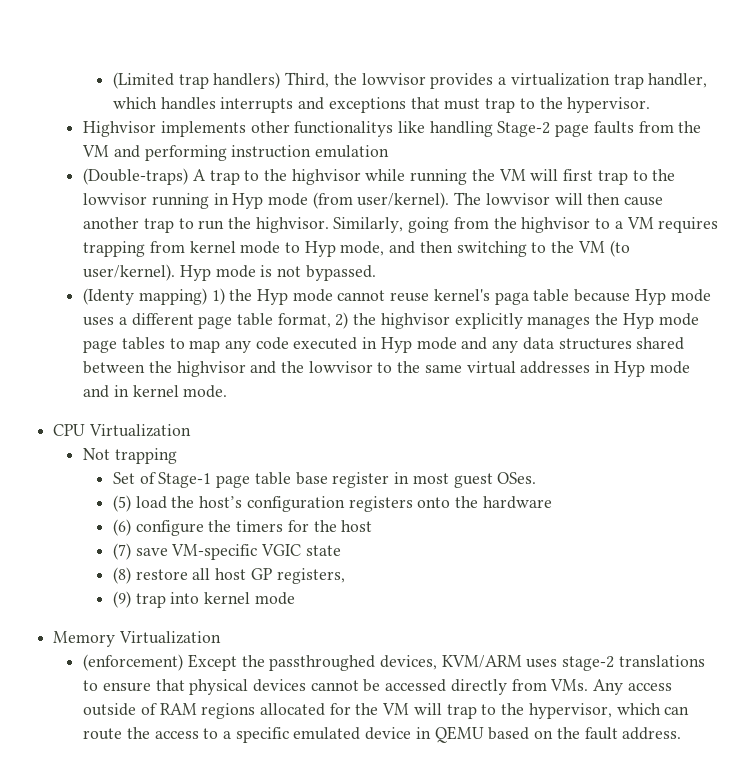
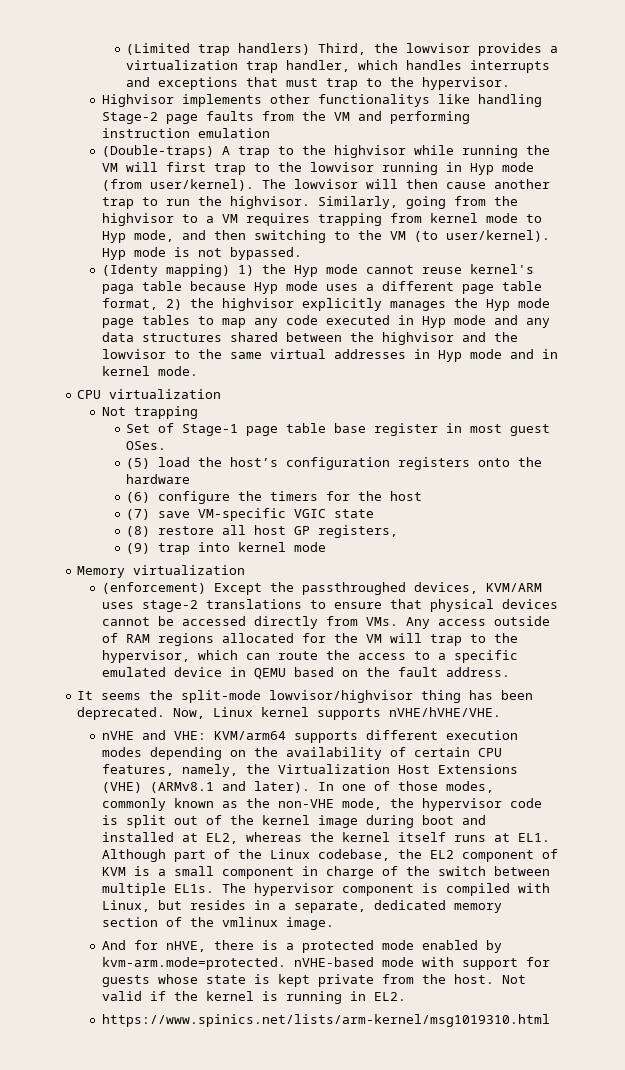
[88,424,191,437] Virtualization -> [109,389,222,399] virtualization
[118,631,221,644] Virtualization -> [133,565,246,575] virtualization
(682, 733) none -> [77,690,534,703] [77,707,502,720] [101,730,518,743] [101,747,502,760] [101,764,518,777] [101,781,494,793] [101,798,542,811] [101,815,486,828] [101,832,550,844] [101,849,558,862] [101,866,550,879] [101,883,550,896] [101,900,502,913] [101,917,334,930] [101,940,502,953] [101,957,550,970] [101,974,526,987] [101,991,406,1004] [101,1014,550,1027] // It seems the split-mode lowvisor/highvisor thing has been deprecated. Now, Linux kernel supports nVHE/hVHE/VHE. // nVHE and VHE: KVM/arm64 supports different execution modes depending on the availability of certain CPU features, namely, the Virtualization Host Extensions (VHE) (ARMv8.1 and later). In one of those modes, commonly known as the non-VHE mode, the hypervisor code is split out of the kernel image during boot and installed at EL2, whereas the kernel itself runs at EL1. Although part of the Linux codebase, the EL2 component of KVM is a small component in charge of the switch between multiple EL1s. The hypervisor component is compiled with Linux, but resides in a separate, dedicated memory section of the vmlinux image. // And for nHVE, there is a protected mode enabled by kvm-arm.mode=protected. nVHE-based mode with support for guests whose state is kept private from the host. Not valid if the kernel is running in EL2. // https://www.spinics.net/lists/arm-kernel/msg1019310.html

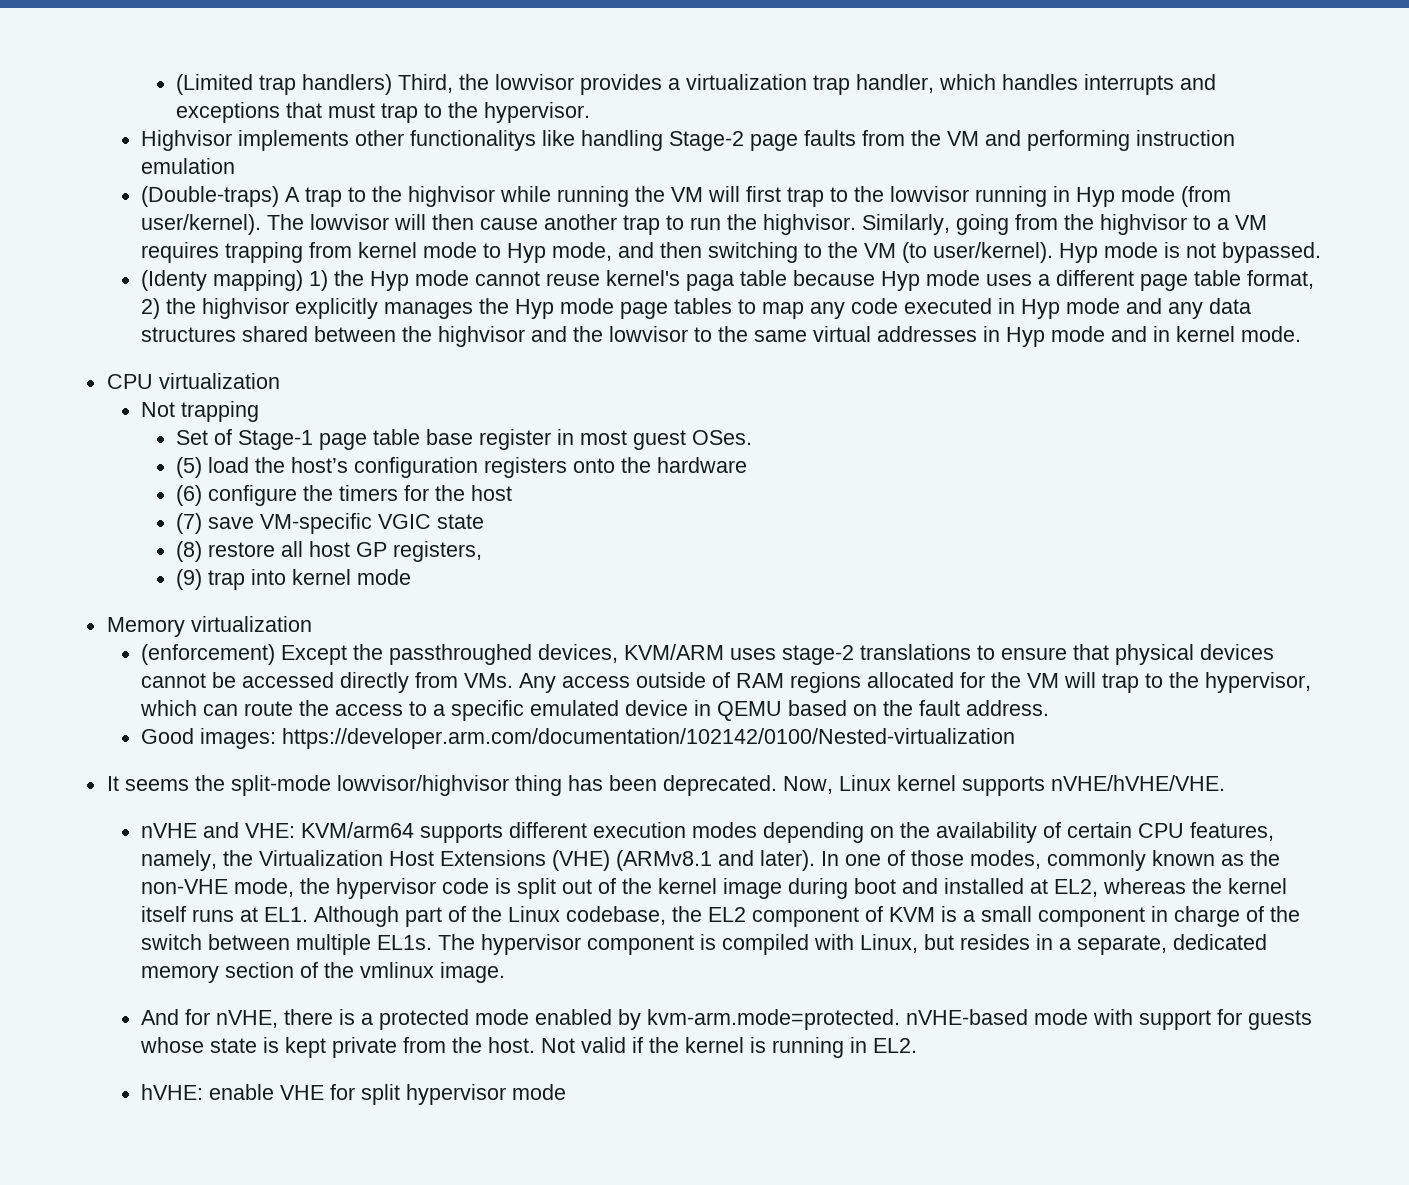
(510, 672) none -> [141,728,1016,749] // Good images: https://developer.arm.com/documentation/102142/0100/Nested-virtualization
[165,941,206,952] nHVE, -> [216,1010,279,1028] nVHE,
[101,1014,550,1027] https://www.spinics.net/lists/arm-kernel/msg1019310.html -> [141,1084,567,1105] hVHE: enable VHE for split hypervisor mode

